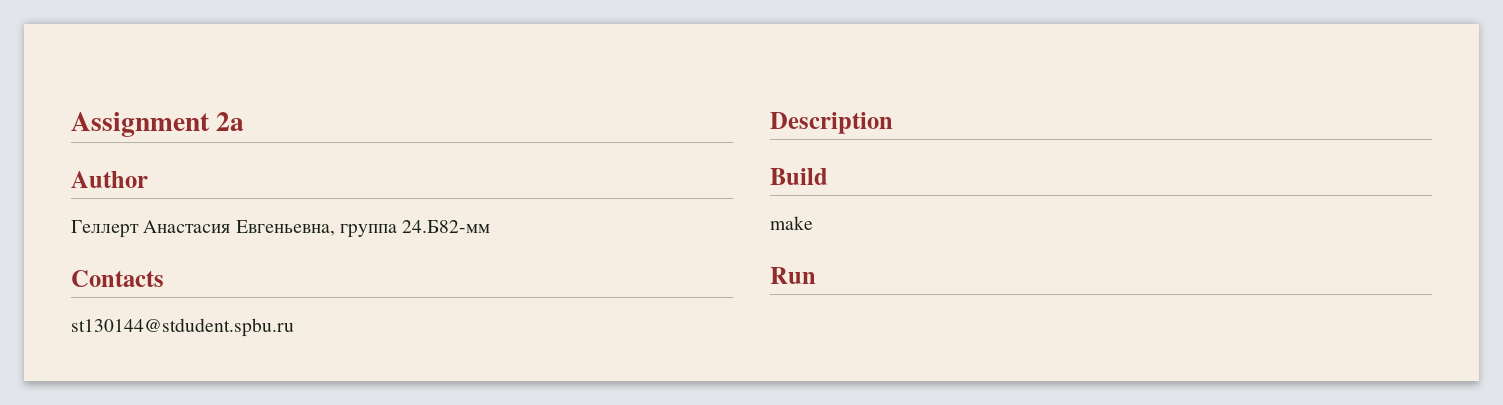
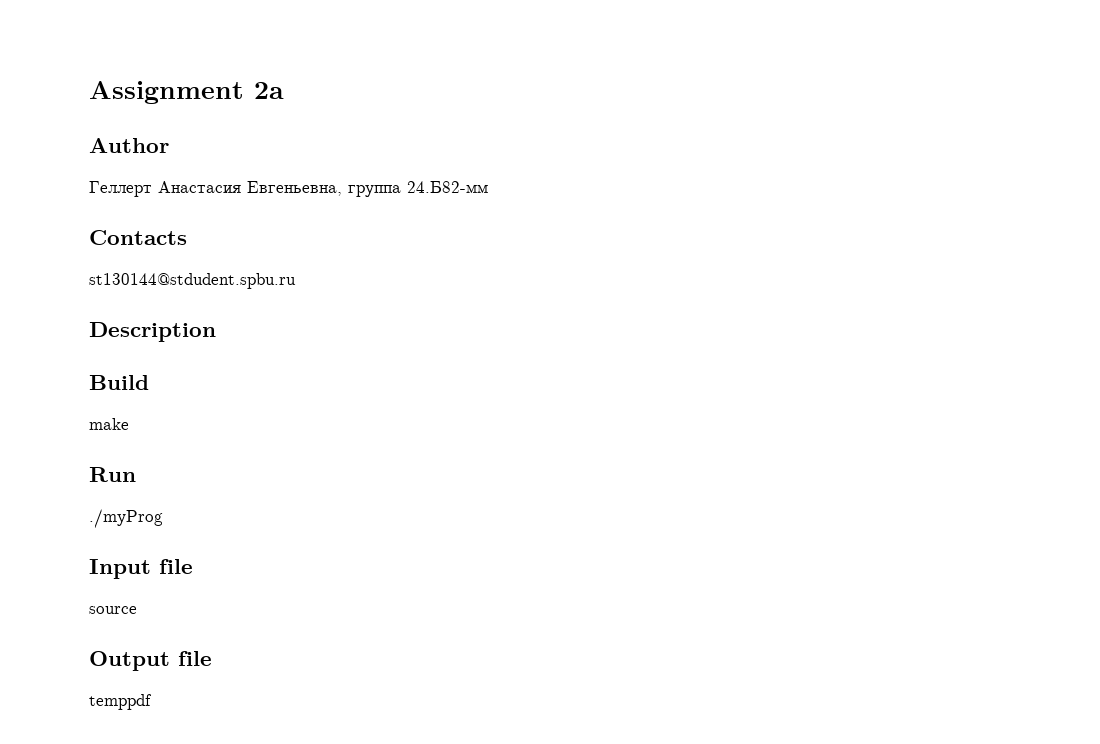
(816, 275) none -> [89,509,163,528] [89,559,193,579] [89,606,137,614] [89,651,212,671] [89,694,152,710] // ./myProg // Input file // source // Output file // temppdf

